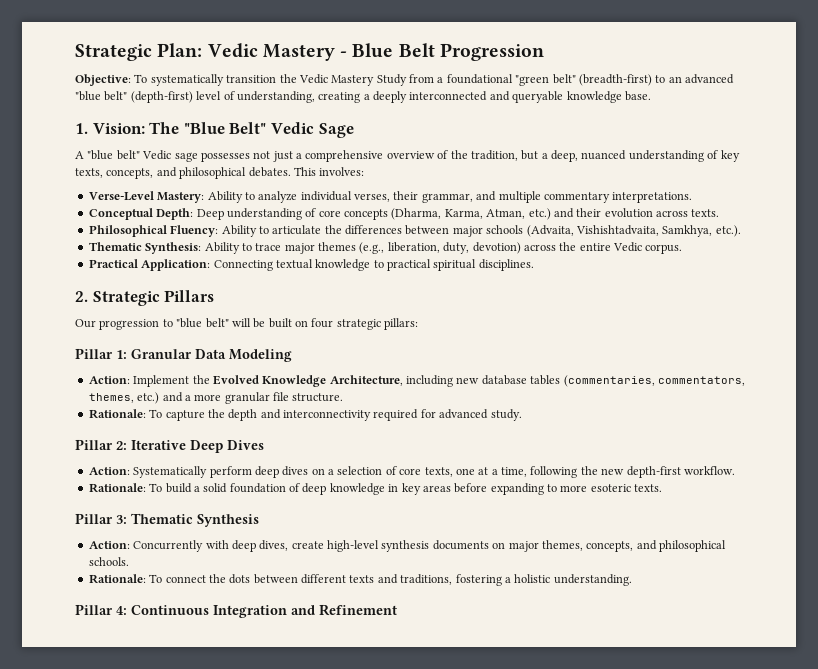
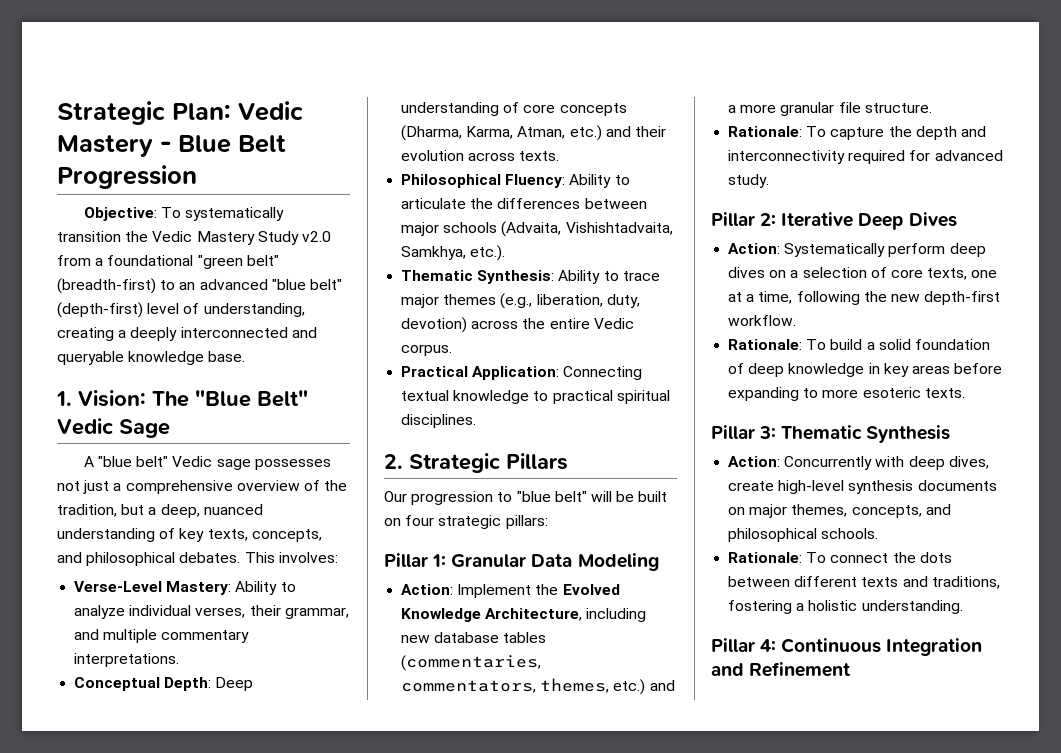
(407, 80) none -> [301,231,331,242] v2.0

